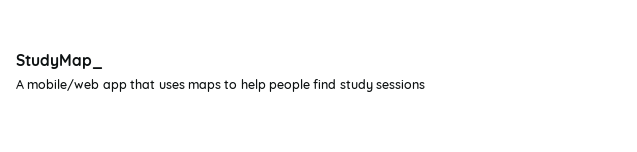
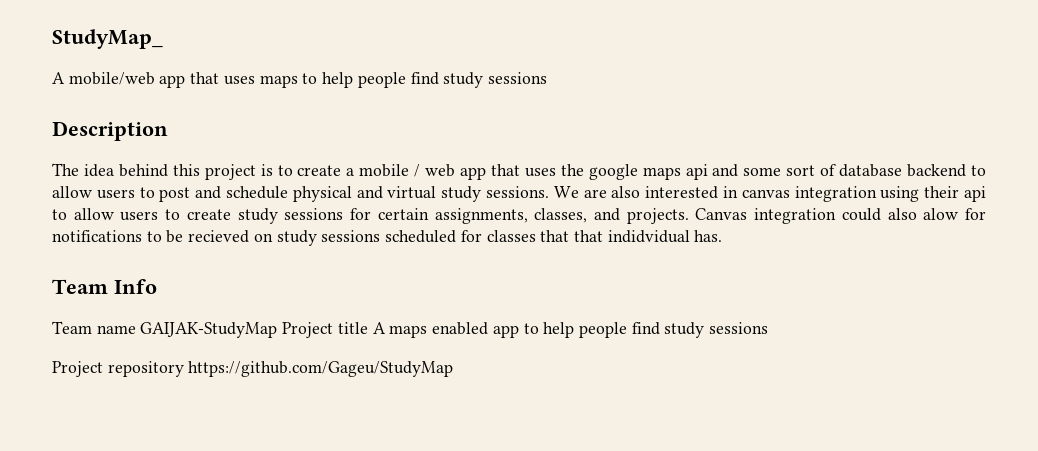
(426, 84) none -> [52,121,168,141] [52,163,986,180] [52,186,986,202] [52,208,986,224] [52,230,723,246] [52,279,157,294] [52,321,769,338] [52,361,454,377] // Description // The idea behind this project is to create a mobile / web app that uses the google maps api and some sort of database backend to allow users to post and schedule physical and virtual study sessions. We are also interested in canvas integration using their api to allow users to create study sessions for certain assignments, classes, and projects. Canvas integration could also alow for notifications to be recieved on study sessions scheduled for classes that that indidvidual has. // Team Info // Team name GAIJAK-StudyMap Project title A maps enabled app to help people find study sessions // Project repository https://github.com/Gageu/StudyMap

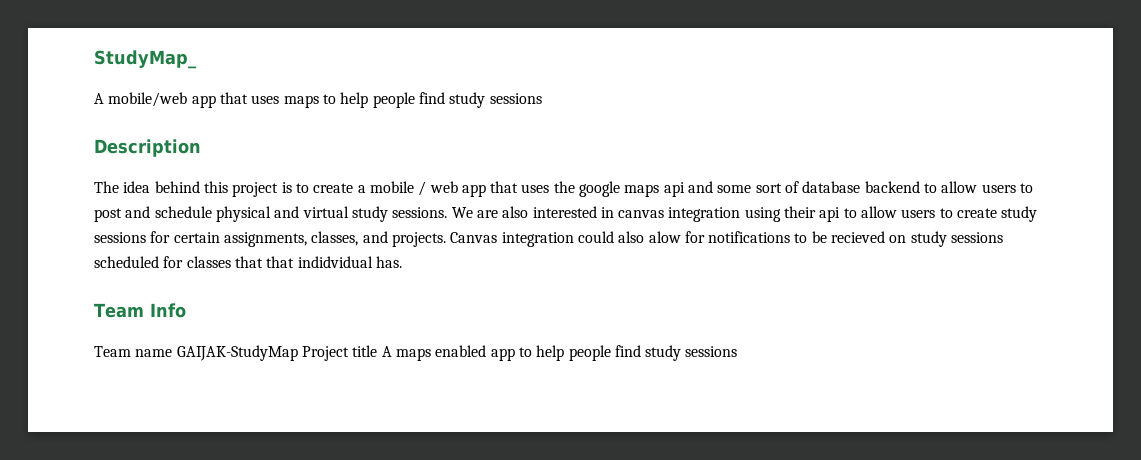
[52,361,454,377] // Project repository https://github.com/Gageu/StudyMap -> (738, 351) none

